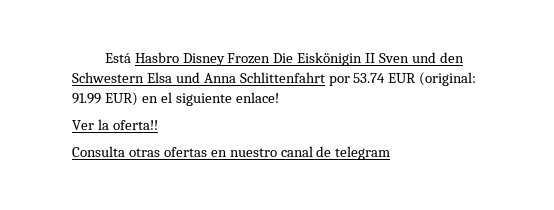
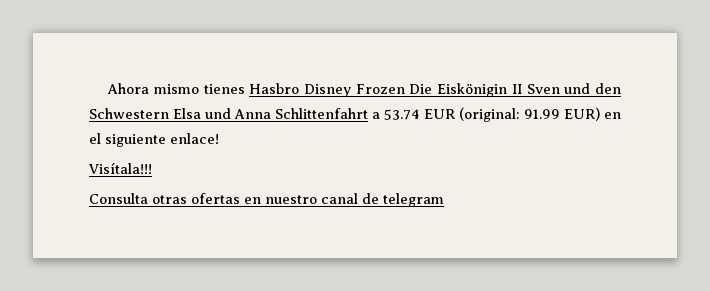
[104,53,131,63] Está -> [107,83,245,94] Ahora mismo tienes
[328,76,350,86] por -> [372,112,380,119] a
[72,119,158,130] Ver la oferta!! -> [88,162,152,174] Visítala!!!

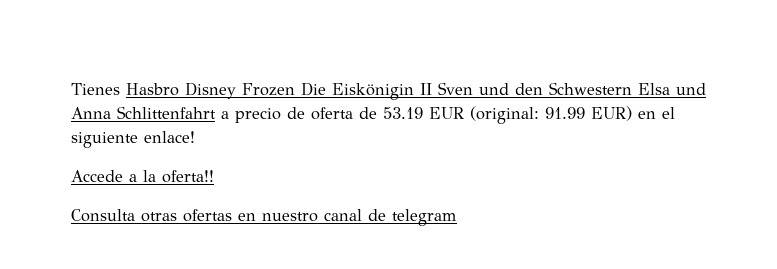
[107,83,245,94] Ahora mismo tienes -> [71,83,120,95] Tienes
[384,109,420,120] 53.74 -> [235,107,423,123] precio de oferta de 53.19
[88,162,152,174] Visítala!!! -> [71,170,214,183] Accede a la oferta!!

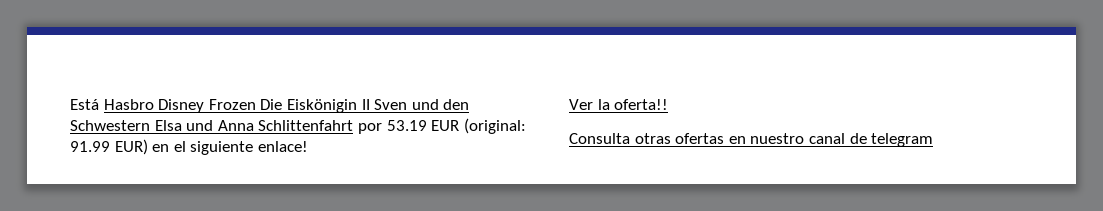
[71,83,120,95] Tienes -> [70,99,99,110] Está
[221,107,377,123] a precio de oferta de -> [357,123,382,134] por
[71,170,137,182] Accede a -> [569,99,593,110] Ver

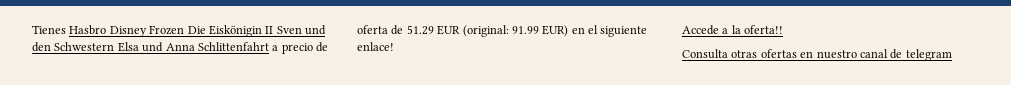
[70,99,99,110] Está -> [32,25,66,34] Tienes
[357,120,427,134] por 53.19 -> [272,42,328,54] [357,25,434,35] a precio de oferta de 51.29
[569,99,593,110] Ver -> [682,25,729,35] Accede a

